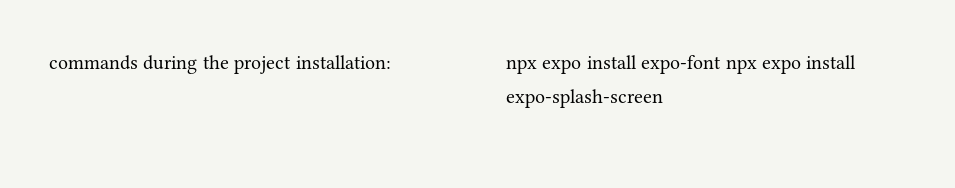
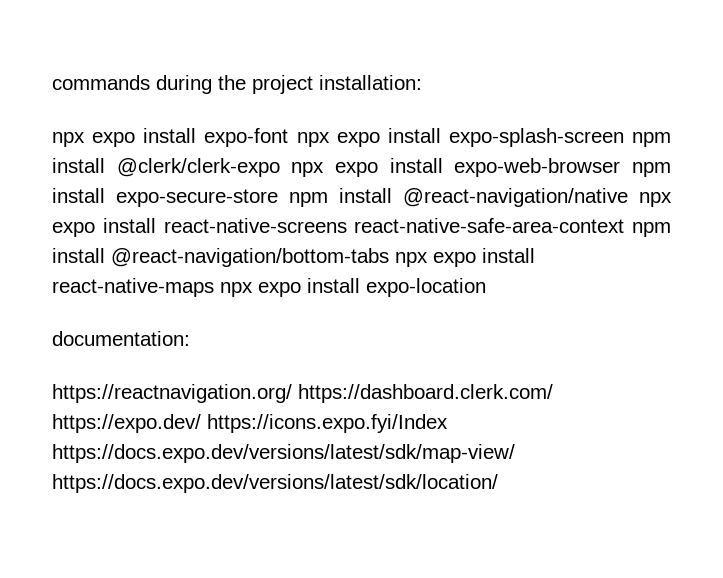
(663, 98) none -> [632,132,671,147] [52,158,672,177] [52,188,672,207] [52,218,671,237] [52,248,535,267] [52,278,486,297] [52,331,190,346] [52,384,553,403] [52,414,448,433] [52,444,515,463] [52,474,498,493] npm install @clerk/clerk-expo npx expo install expo-web-browser npm install expo-secure-store npm install @react-navigation/native npx expo install react-native-screens react-native-safe-area-context npm install @react-navigation/bottom-tabs npx expo install react-native-maps npx expo install expo-location // documentation: // https://reactnavigation.org/ https://dashboard.clerk.com/ https://expo.dev/ https://icons.expo.fyi/Index https://docs.expo.dev/versions/latest/sdk/map-view/ https://docs.expo.dev/versions/latest/sdk/location/

